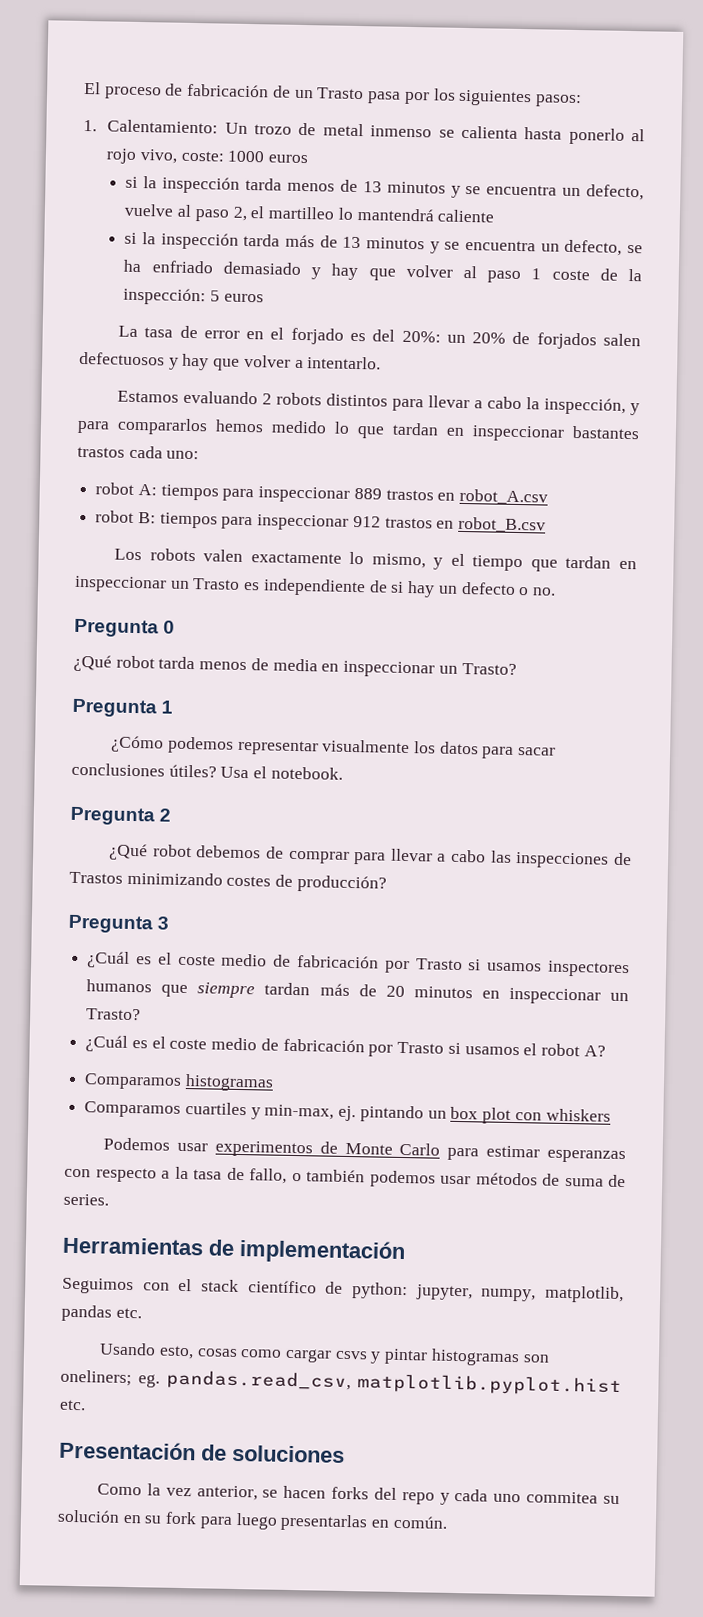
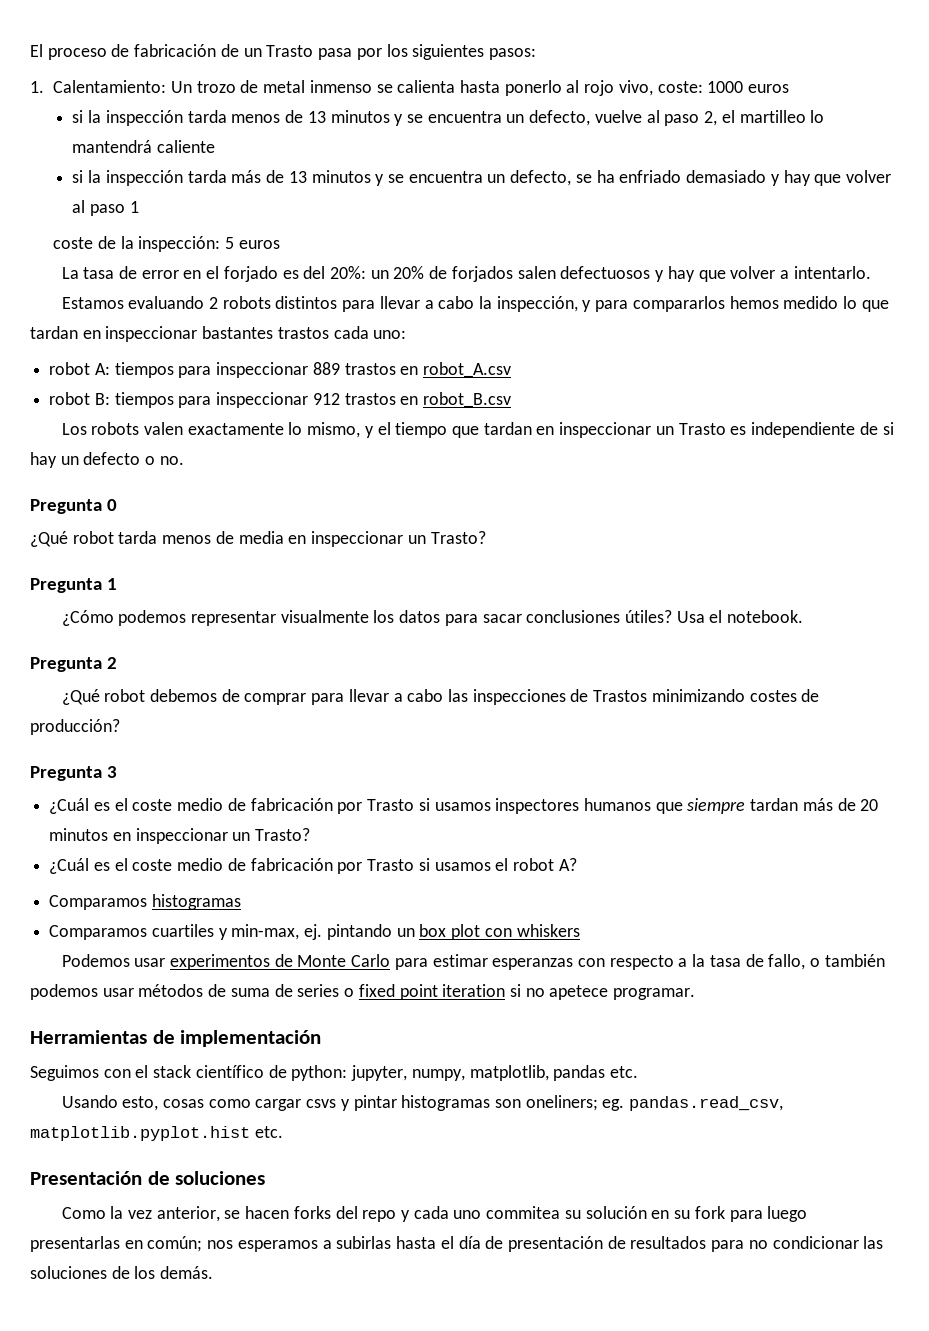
(542, 274) none -> (139, 207) //
[63,1193,109,1206] series. -> [297,984,696,1000] series o fixed point iteration si no apetece programar.
[392,1515,448,1529] común. -> [147,1236,884,1252] [30,1266,214,1279] común; nos esperamos a subirlas hasta el día de presentación de resultados para no condicionar las soluciones de los demás.

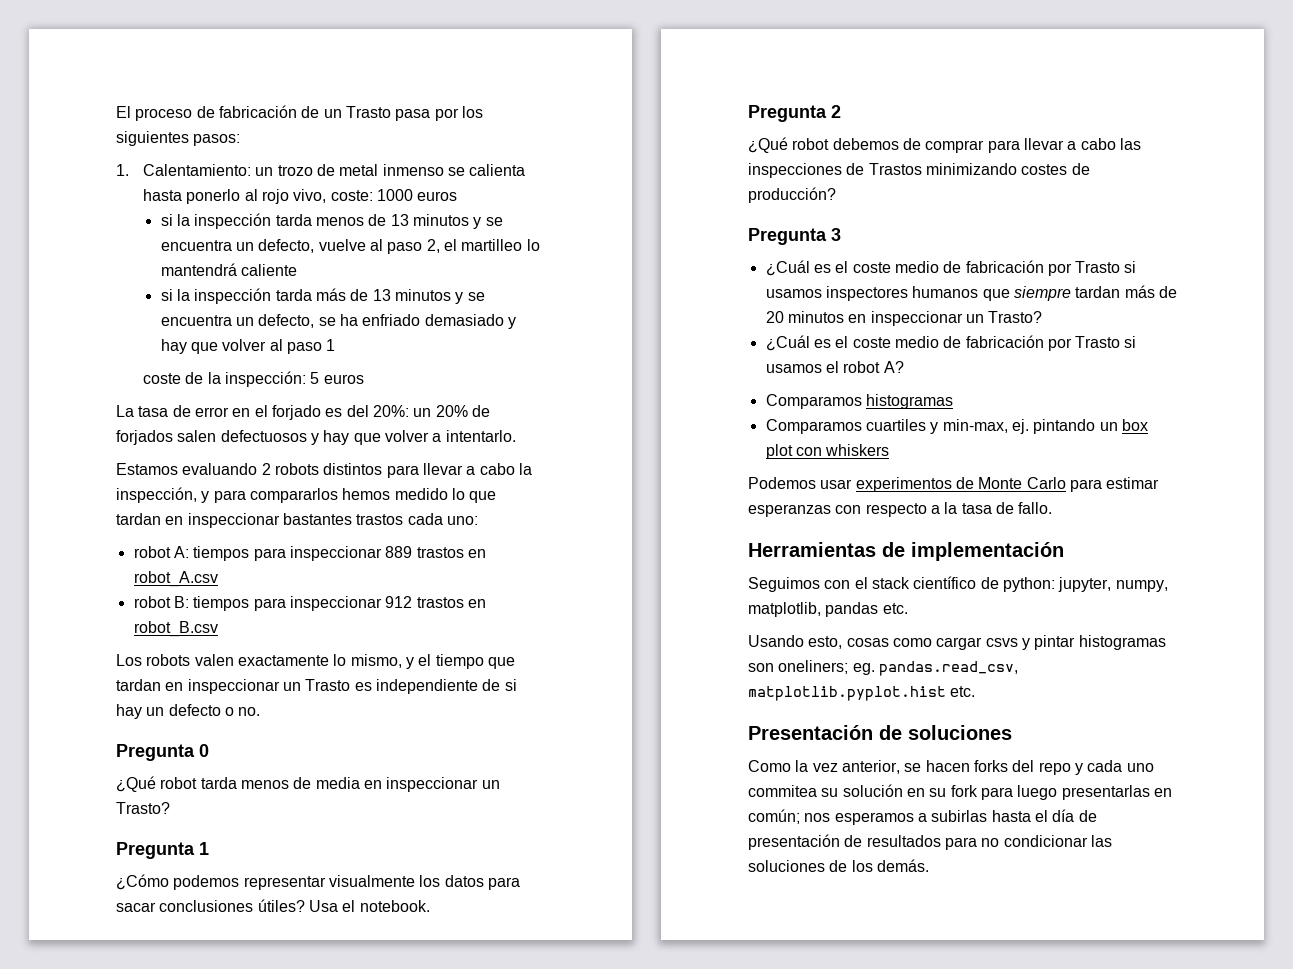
[170,81,192,93] Un -> [255,167,274,176] un
[768,954,885,970] [30,984,696,1000] fallo, o también podemos usar métodos de suma de series o fixed point iteration si no apetece programar. -> [1018,502,1053,514] fallo.

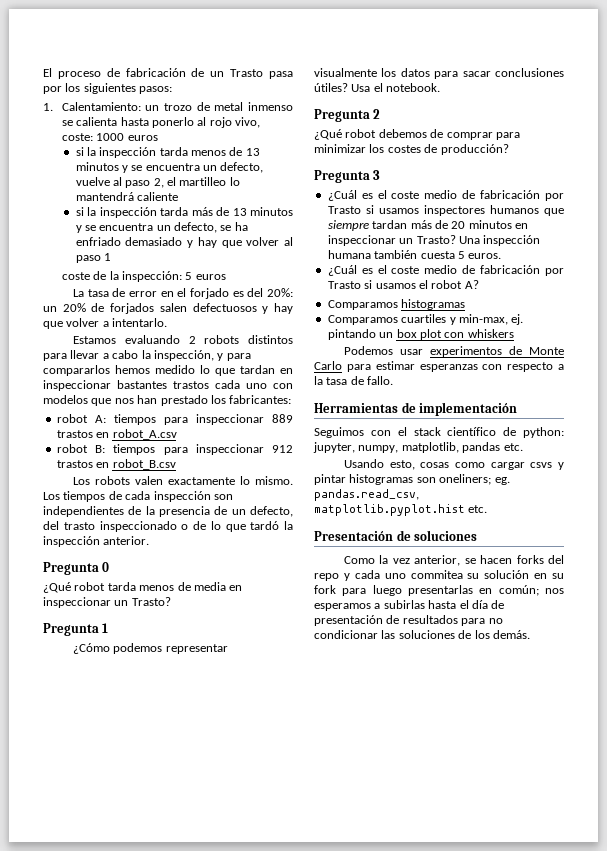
[446,516,478,525] uno: -> [246,383,293,389] [43,395,292,406] uno con modelos que nos han prestado los fabricantes:
[350,654,515,669] [116,679,517,694] [116,704,261,719] mismo, y el tiempo que tardan en inspeccionar un Trasto es independiente de si hay un defecto o no. -> [255,476,293,485] [43,491,233,502] [43,506,293,517] [43,521,293,532] [43,536,150,547] mismo. Los tiempos de cada inspección son independientes de la presencia de un defecto, del trasto inspeccionado o de lo que tardó la inspección anterior.
[1023,138,1141,150] [748,163,1017,178] llevar a cabo las inspecciones de Trastos minimizando -> [314,144,385,153] minimizar los
(1043, 317) none -> [458,235,541,246] [327,250,502,259] Una inspección humana también cuesta 5 euros.

